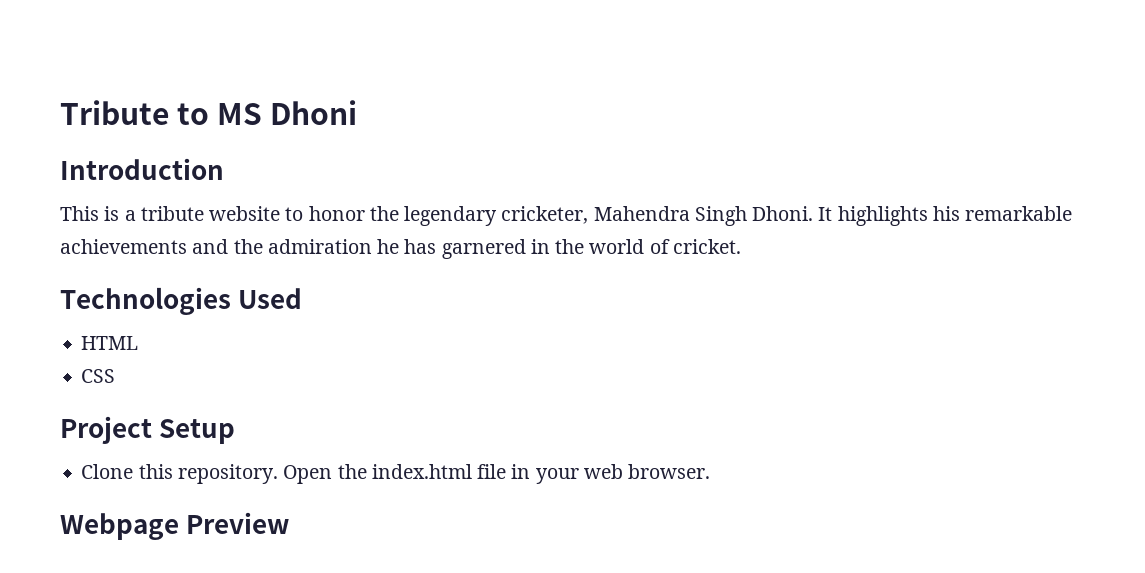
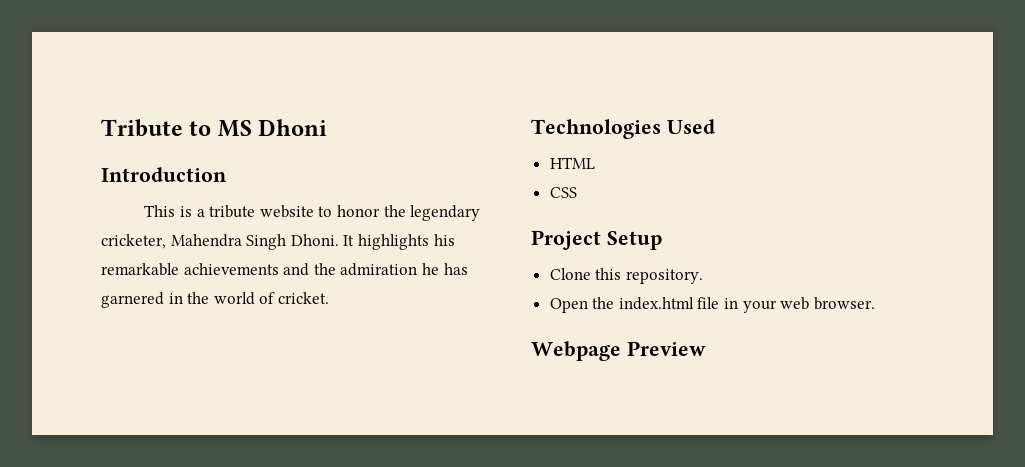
(278, 474) none -> (703, 276) //

